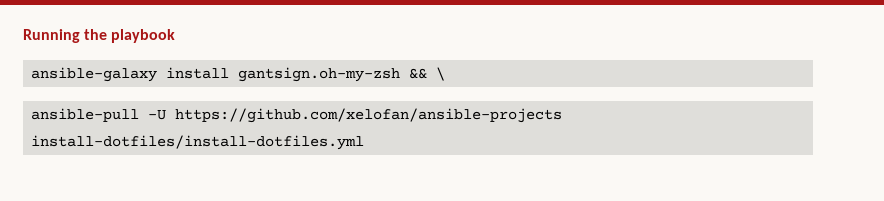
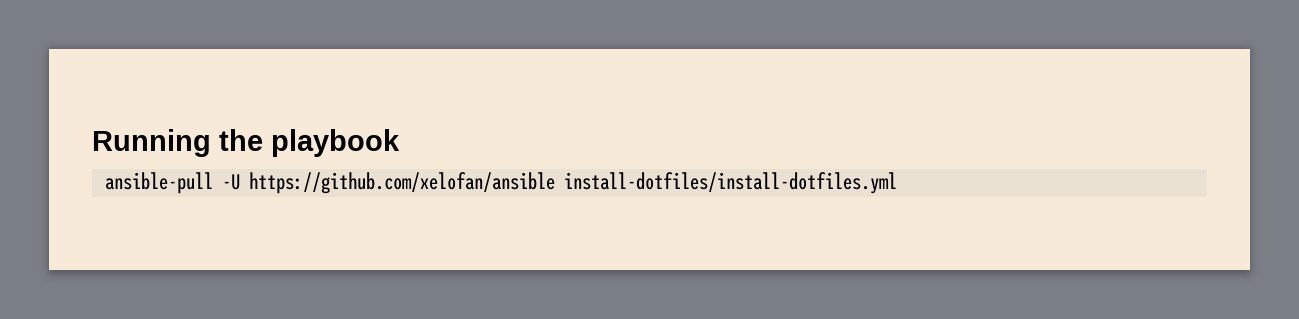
[31,67,446,82] // ansible-galaxy install gantsign.oh-my-zsh && \ -> (400, 143) none
[175,108,563,123] https://github.com/xelofan/ansible-projects -> [248,172,555,194] https://github.com/xelofan/ansible

